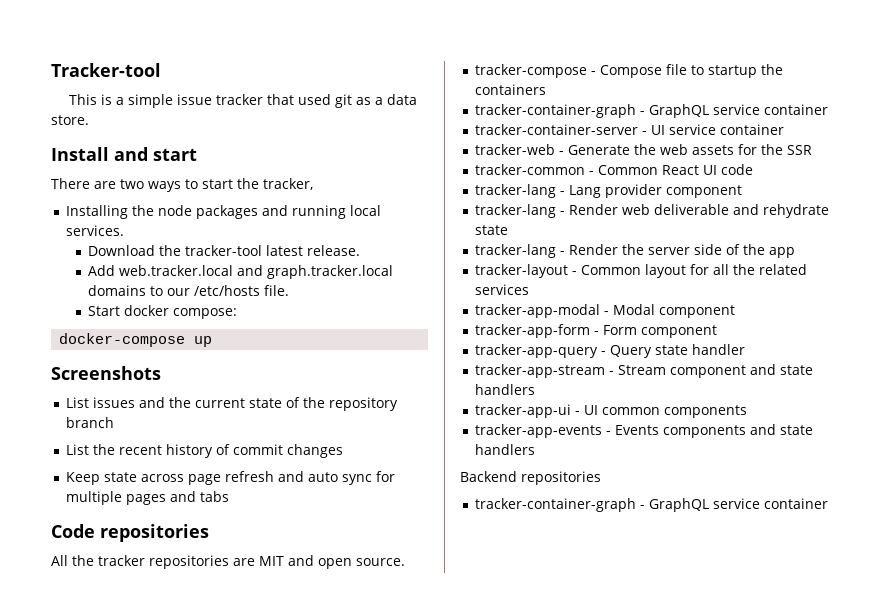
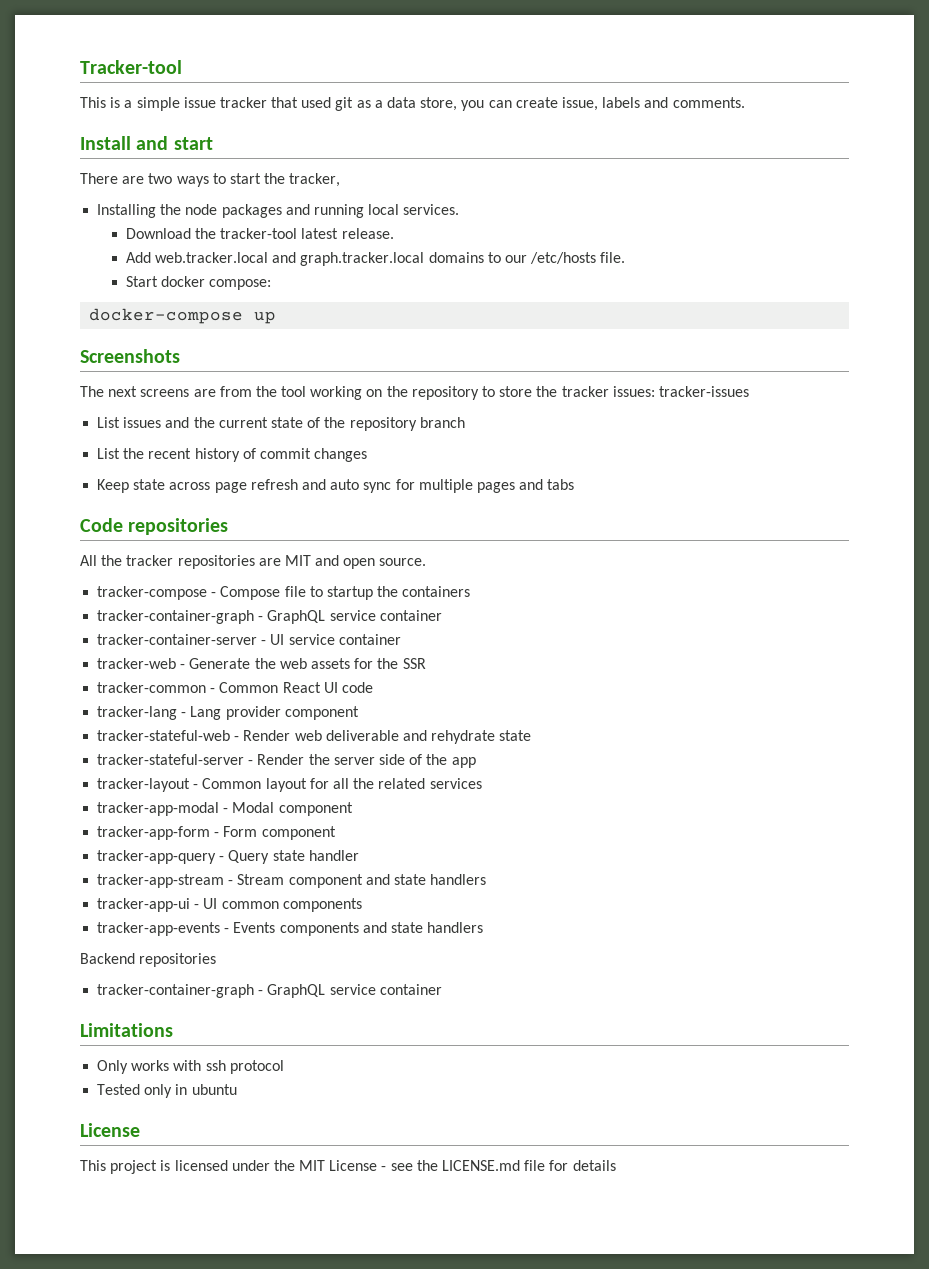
[51,115,89,125] store. -> [420,97,745,111] store, you can create issue, labels and comments.
(161, 373) none -> [80,386,749,400] // The next screens are from the tool working on the repository to store the tracker issues: tracker-issues
[475,204,557,218] tracker-lang -> [97,730,231,741] tracker-stateful-web
[475,244,557,258] tracker-lang -> [97,754,245,765] tracker-stateful-server
(829, 503) none -> [80,1023,173,1037] [97,1060,284,1074] [97,1084,237,1098] [80,1123,140,1137] [80,1160,616,1174] // Limitations // Only works with ssh protocol // Tested only in ubuntu // License // This project is licensed under the MIT License - see the LICENSE.md file for details

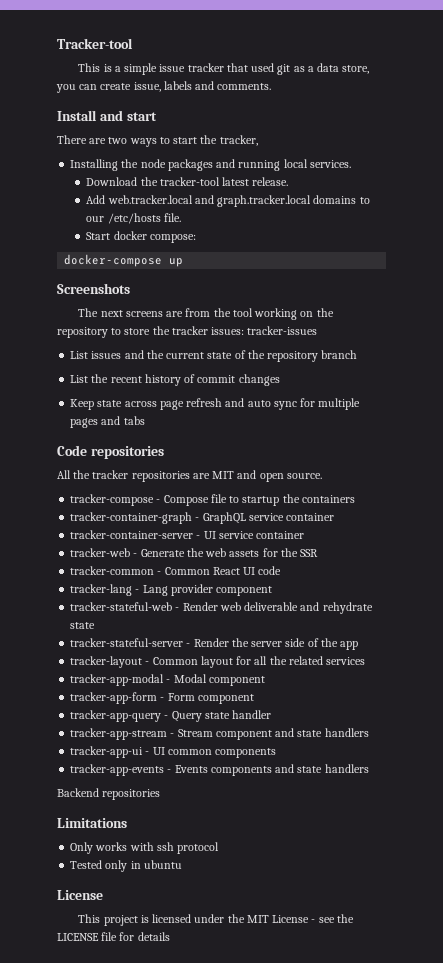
[97,984,442,998] // tracker-container-graph - GraphQL service container -> (161, 794) none
[442,1160,521,1171] LICENSE.md -> [57,933,99,941] LICENSE

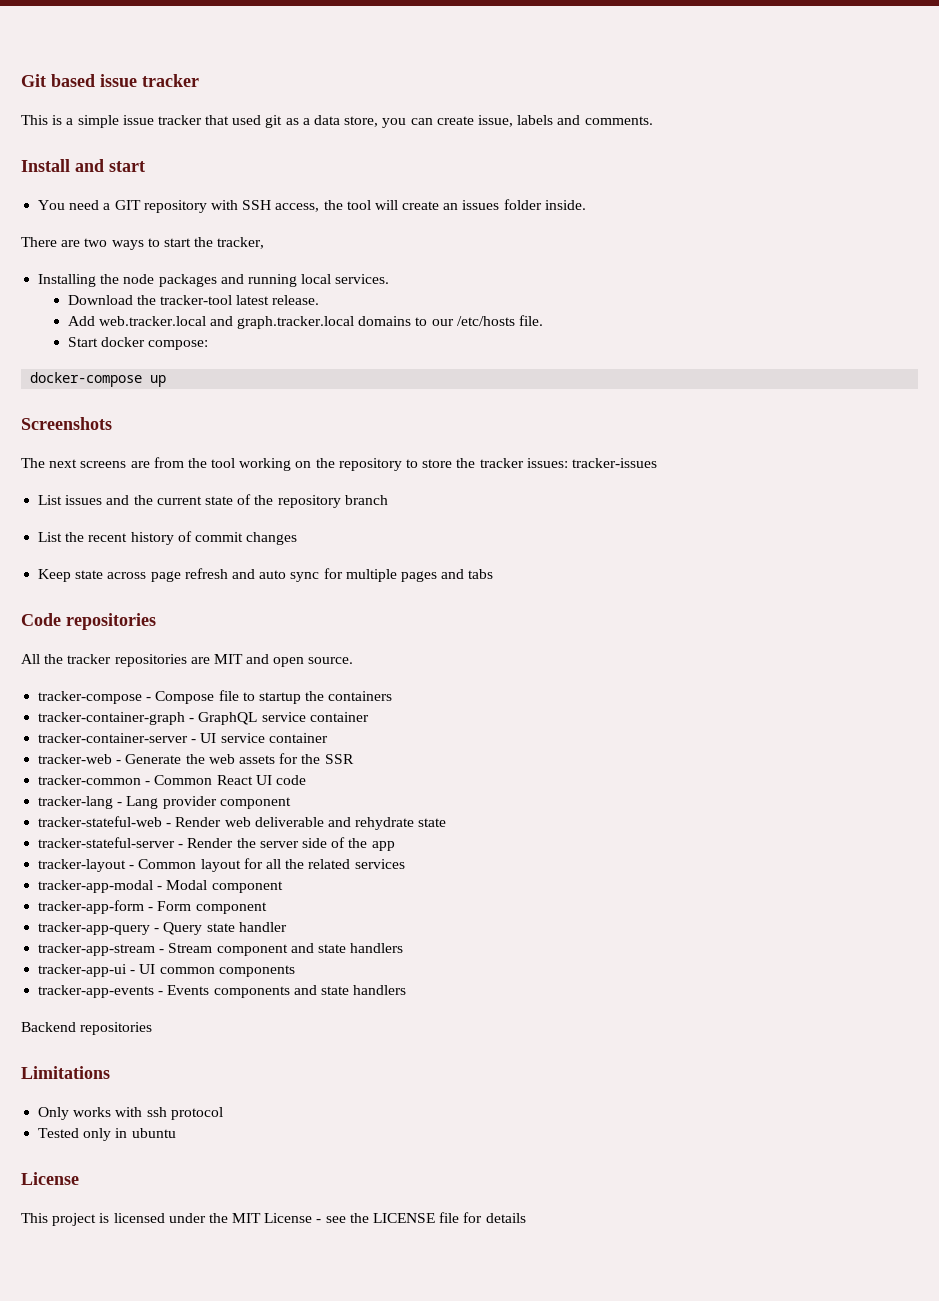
[57,38,133,49] Tracker-tool -> [21,74,199,87] Git based issue tracker
(157, 116) none -> [38,199,586,213] // You need a GIT repository with SSH access, the tool will create an issues folder inside.

